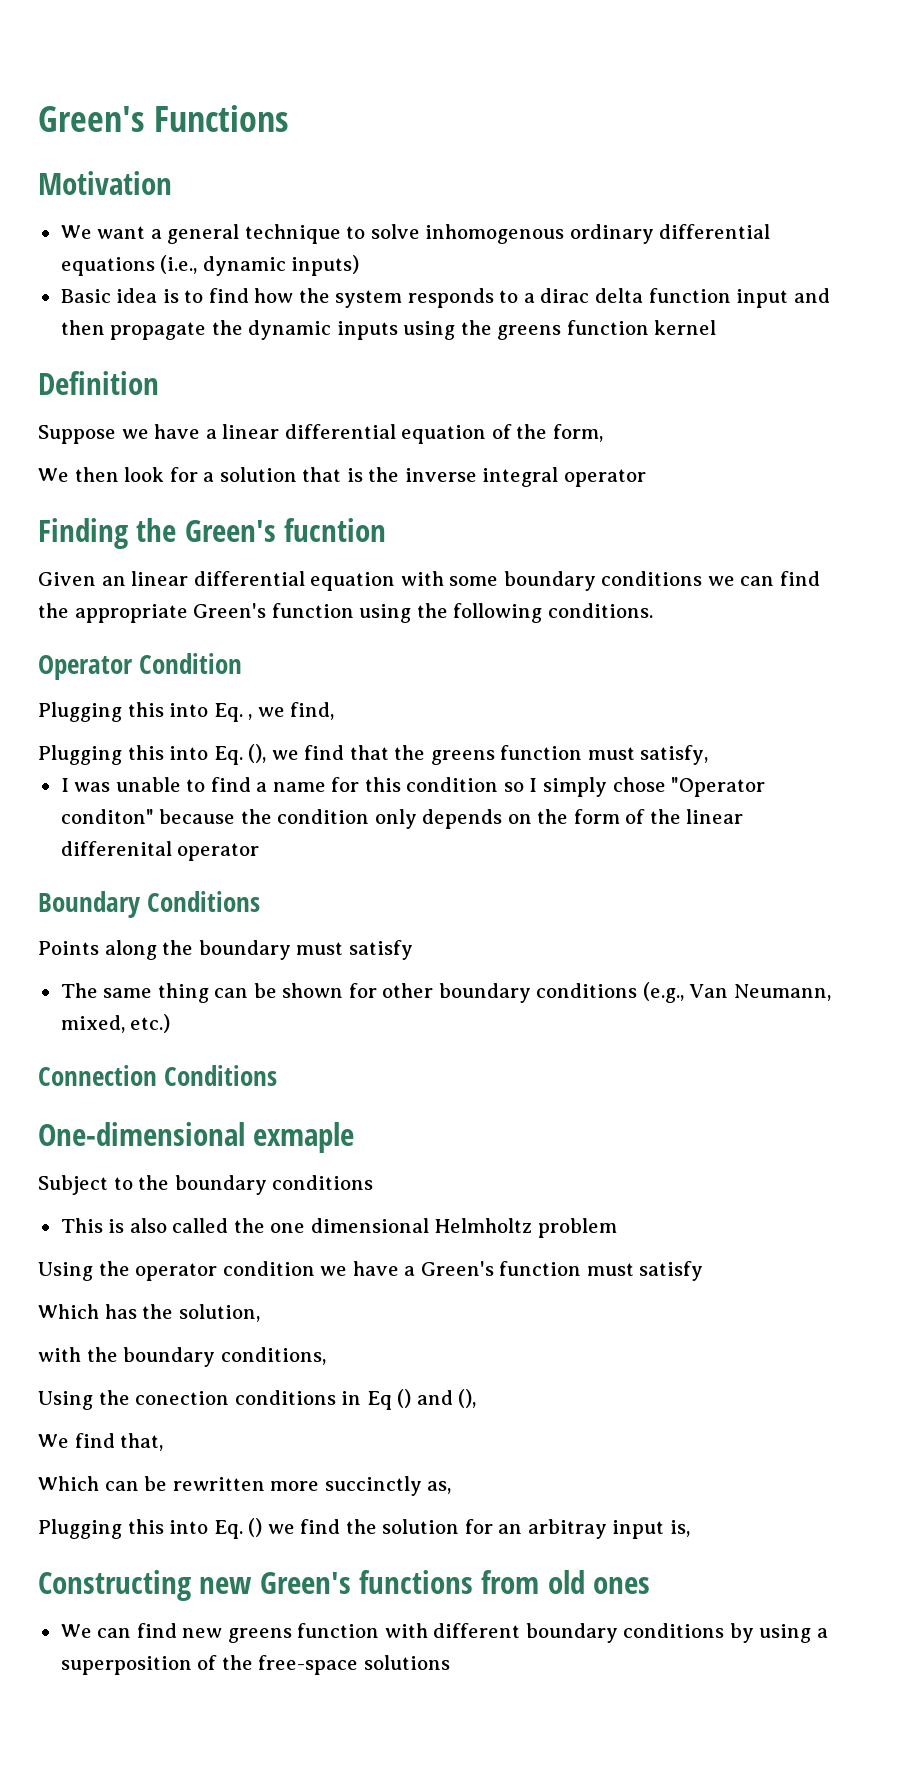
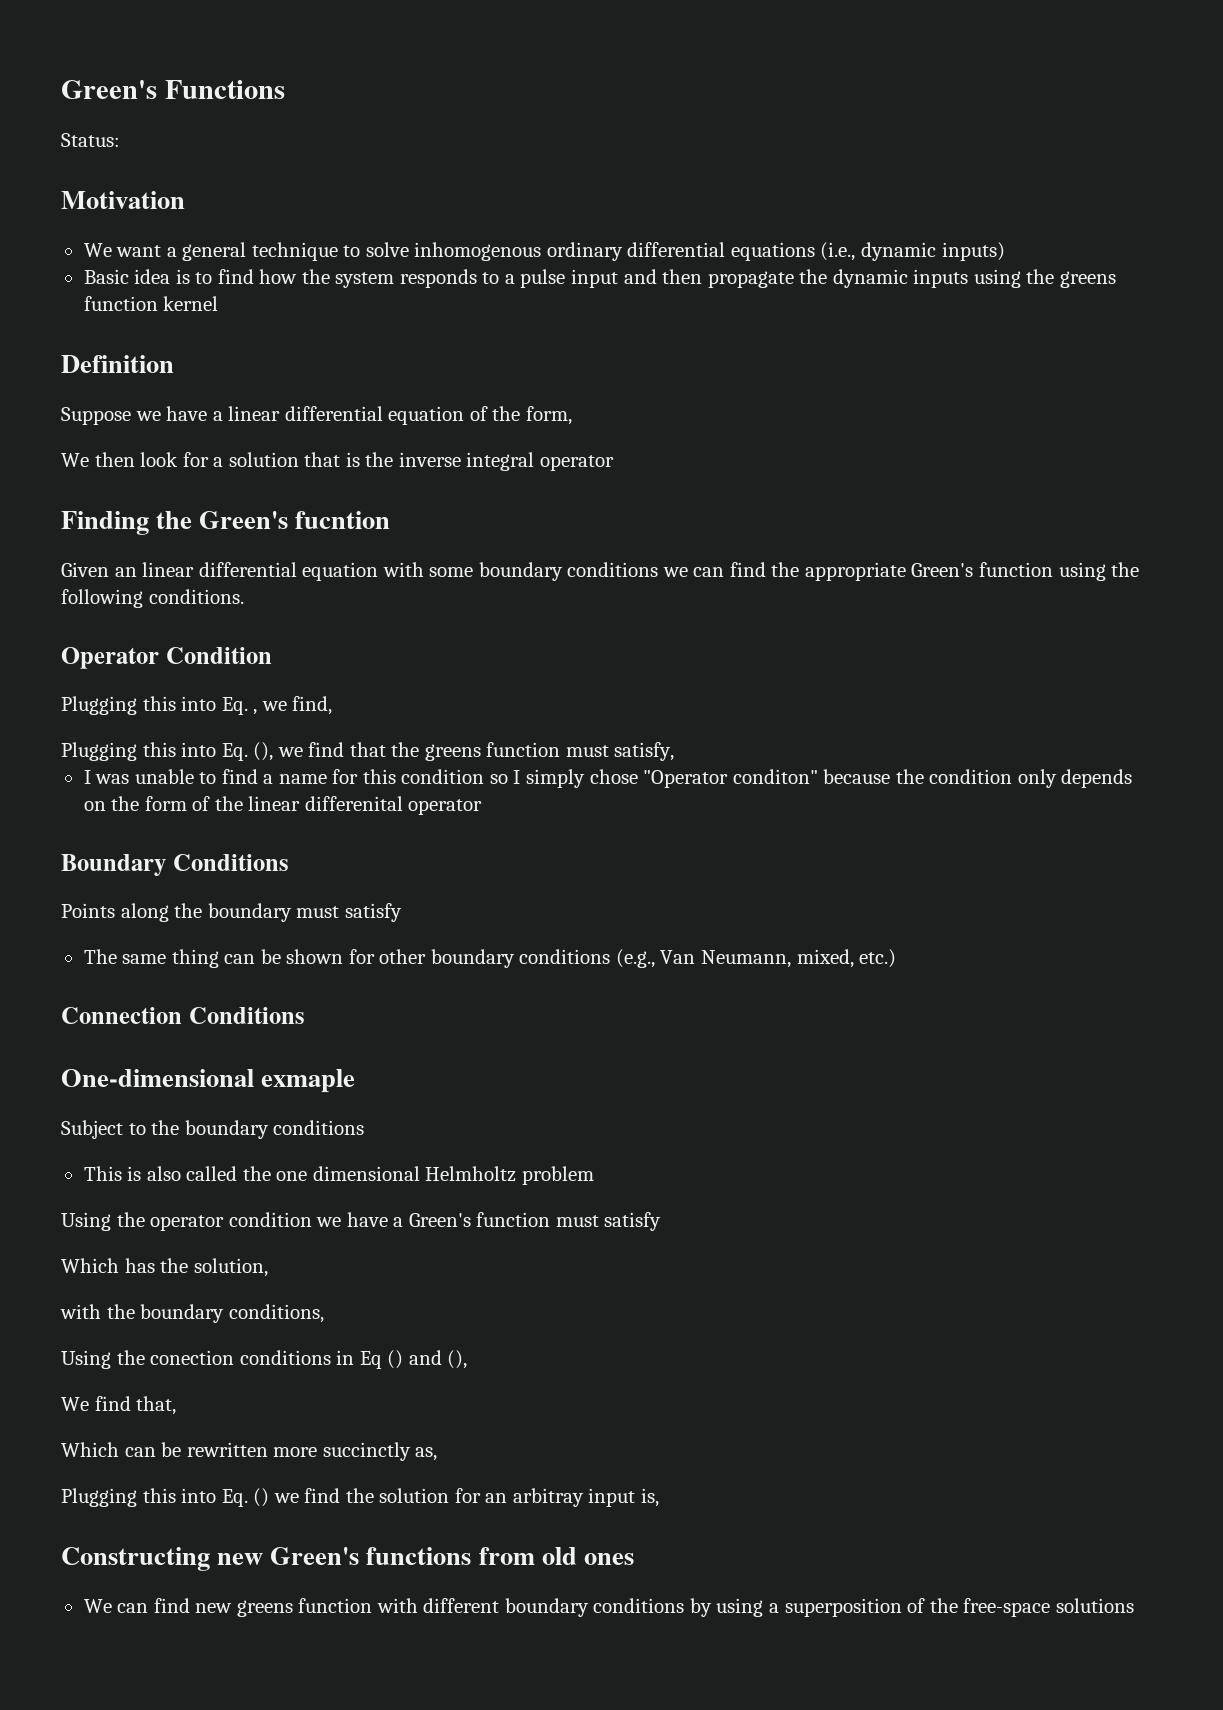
(288, 118) none -> [61,133,120,147] // Status:
[540,288,731,303] dirac delta function -> [520,269,566,288] pulse

